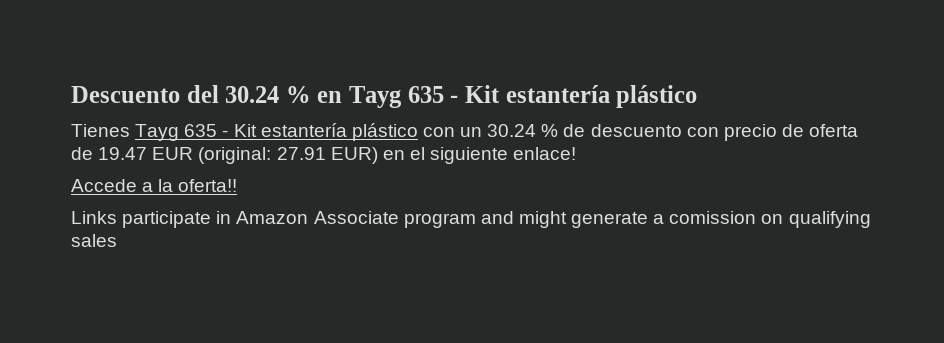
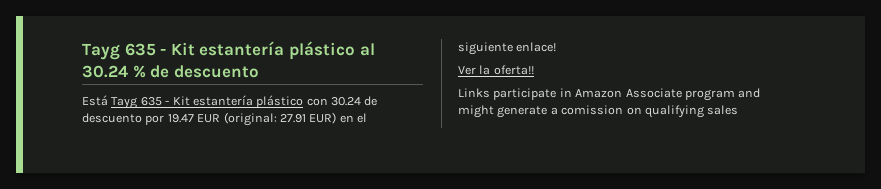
[71,85,698,108] [71,124,130,137] Descuento del 30.24 % en Tayg 635 - Kit estantería plástico // Tienes -> [82,41,375,60] [82,65,259,78] [82,95,108,106] Tayg 635 - Kit estantería plástico al 30.24 % de descuento // Está
[460,124,859,141] [71,147,93,160] un 30.24 % de descuento con precio de oferta de -> [331,96,378,106] [82,113,165,125] 30.24 de descuento por
[71,179,154,192] Accede a -> [458,66,476,75] Ver

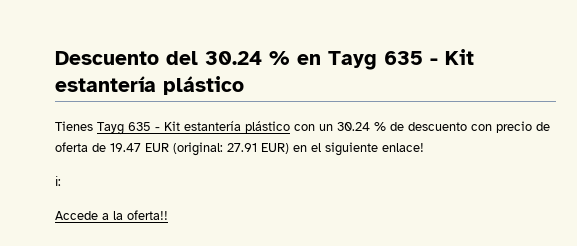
[82,41,375,60] [82,65,259,78] [82,95,108,106] Tayg 635 - Kit estantería plástico al 30.24 % de descuento // Está -> [55,49,474,70] [55,76,244,95] [55,121,93,131] Descuento del 30.24 % en Tayg 635 - Kit estantería plástico // Tienes
[331,96,378,106] [82,113,165,125] 30.24 de descuento por -> [319,121,550,133] [55,142,106,152] un 30.24 % de descuento con precio de oferta de
[458,66,476,75] Ver -> [55,176,61,186] [55,211,109,220] ℹ: // Accede a
[458,88,761,101] [458,105,739,118] // Links participate in Amazon Associate program and might generate a comission on qualifying sales -> (168, 215) none

